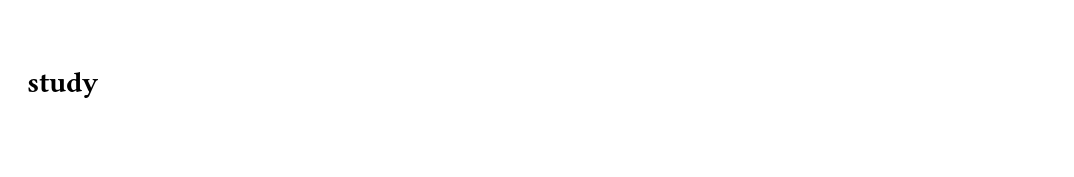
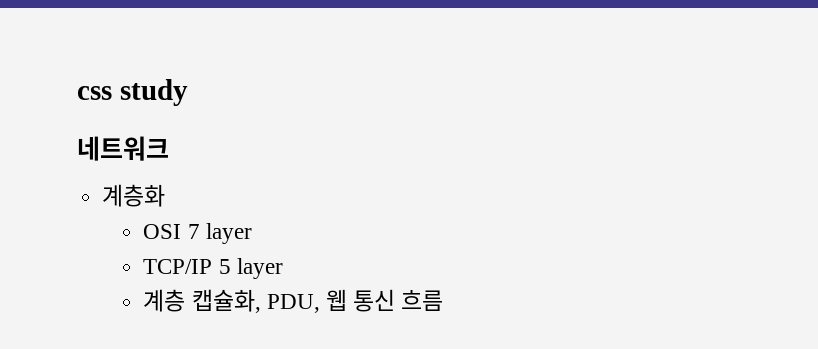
(27, 85) none -> [77,86,112,100] css
(99, 85) none -> [77,136,169,161] [102,184,166,207] [143,223,252,244] [143,258,283,279] [143,289,444,313] // 네트워크 // 계층화 // OSI 7 layer // TCP/IP 5 layer // 계층 캡슐화, PDU, 웹 통신 흐름

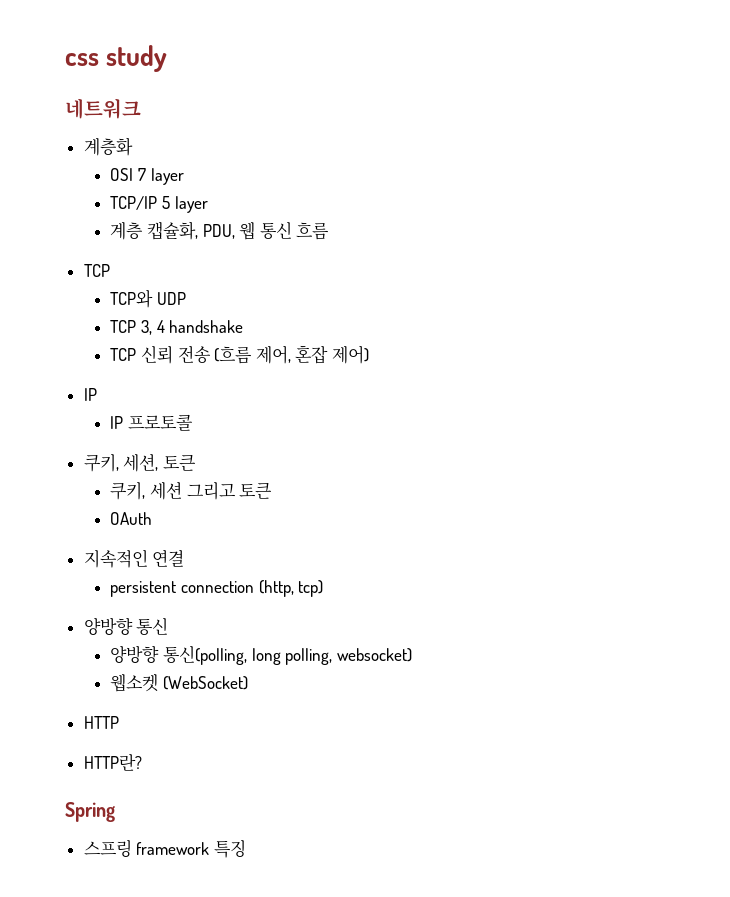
(444, 300) none -> [83,264,110,277] [110,289,186,308] [110,320,244,335] [110,345,369,364] [83,388,97,401] [110,414,193,431] [83,454,196,472] [110,482,273,500] [110,512,153,525] [83,549,185,568] [110,580,324,597] [83,617,169,636] [110,645,412,665] [110,674,248,692] [83,716,119,729] [83,754,142,771] [65,802,115,822] [83,839,246,858] // TCP // TCP와 UDP // TCP 3, 4 handshake // TCP 신뢰 전송 (흐름 제어, 혼잡 제어) // IP // IP 프로토콜 // 쿠키, 세션, 토큰 // 쿠키, 세션 그리고 토큰 // OAuth // 지속적인 연결 // persistent connection (http, tcp) // 양방향 통신 // 양방향 통신(polling, long polling, websocket) // 웹소켓 (WebSocket) // HTTP // HTTP란? // Spring // 스프링 framework 특징

